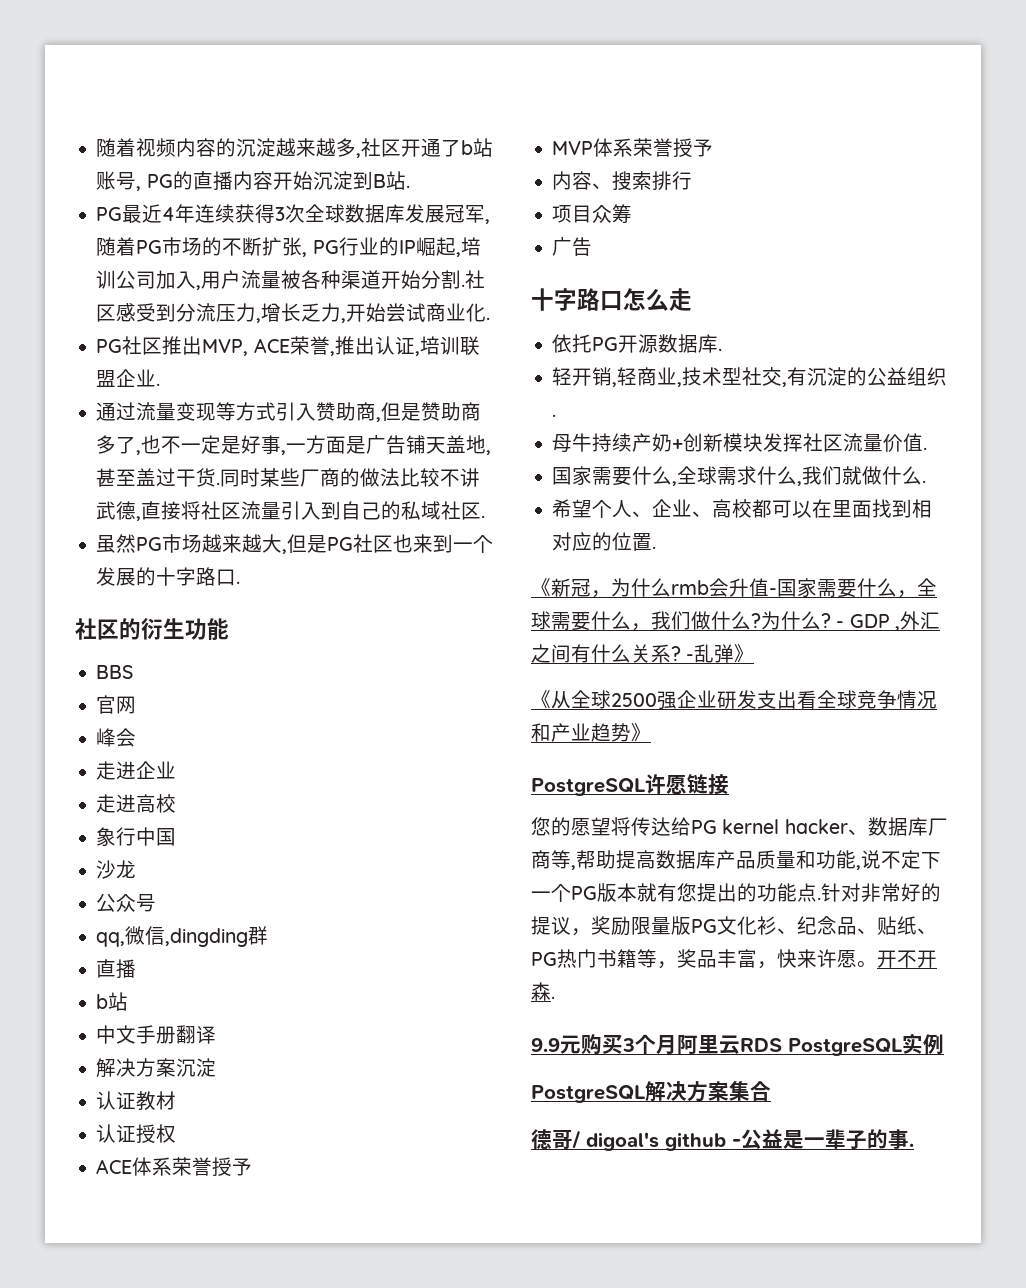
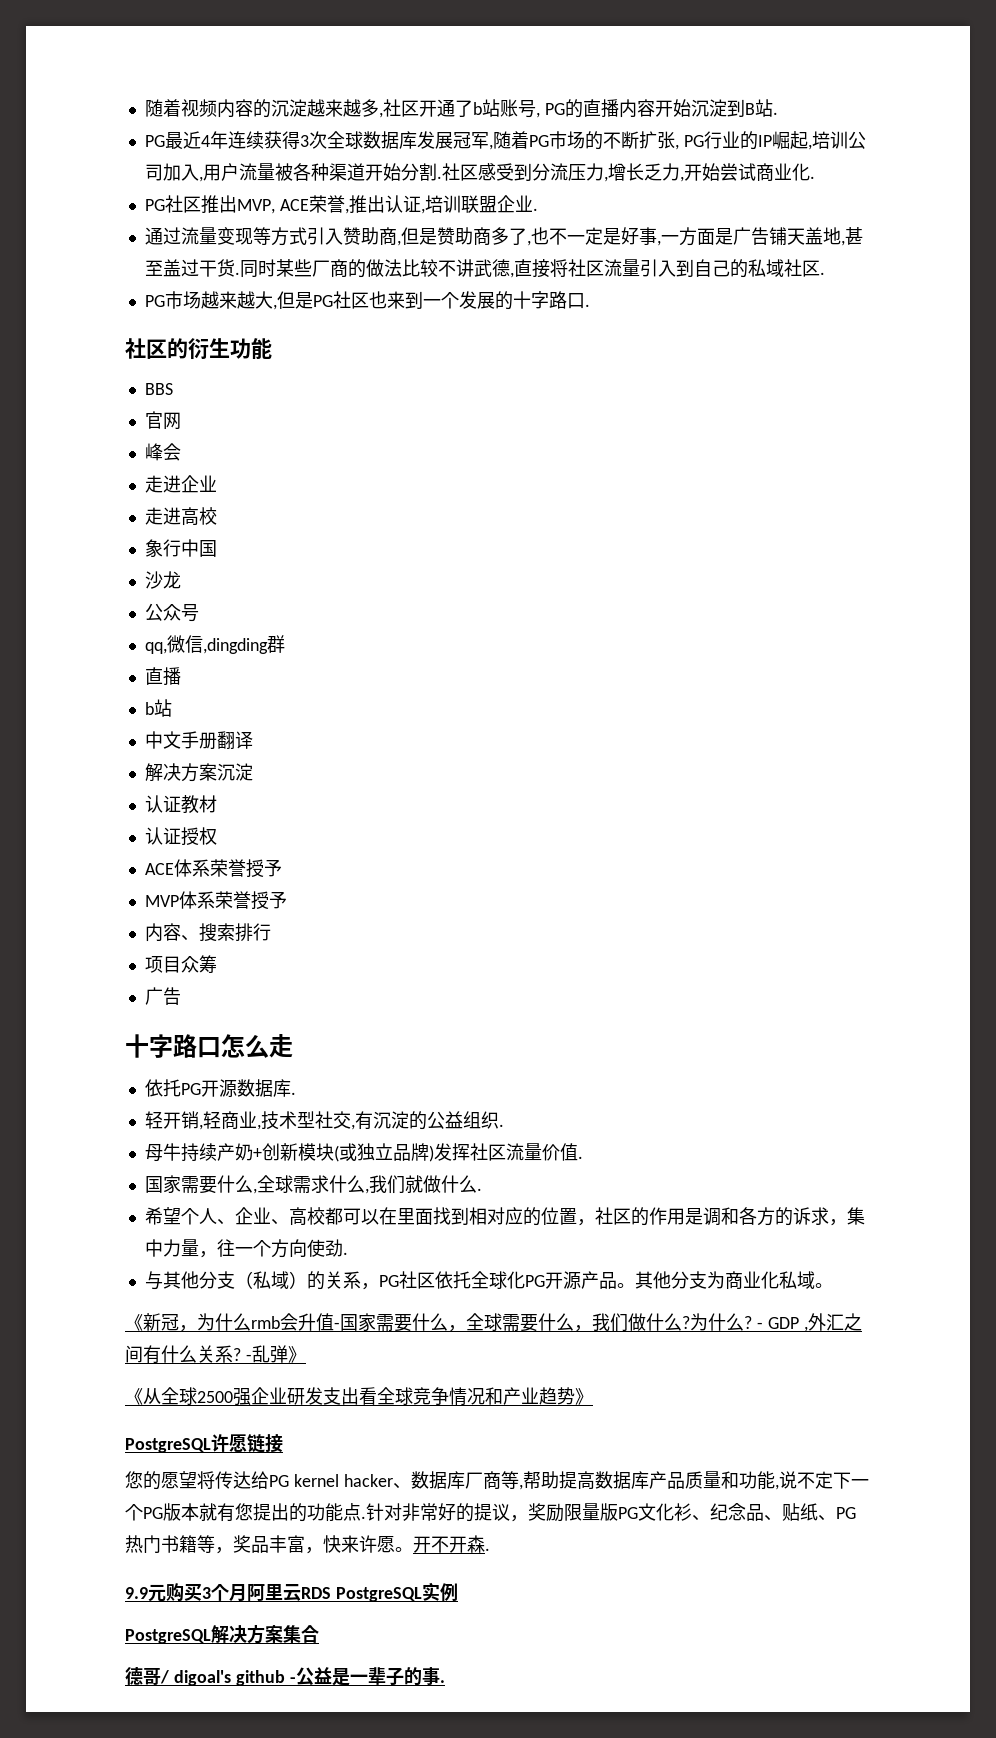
[96,534,137,553] 虽然 -> (825, 273) none
(764, 442) none -> [333,1143,434,1162] (或独立品牌)
[652,546,657,549] . -> [576,1207,865,1226] [144,1239,348,1258] [144,1271,833,1290] ，社区的作用是调和各方的诉求，集中力量，往一个方向使劲. // 与其他分支（私域）的关系，PG社区依托全球化PG开源产品。其他分支为商业化私域。

